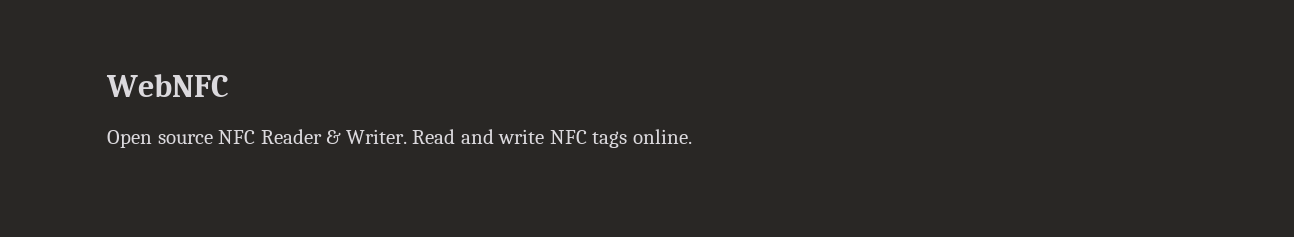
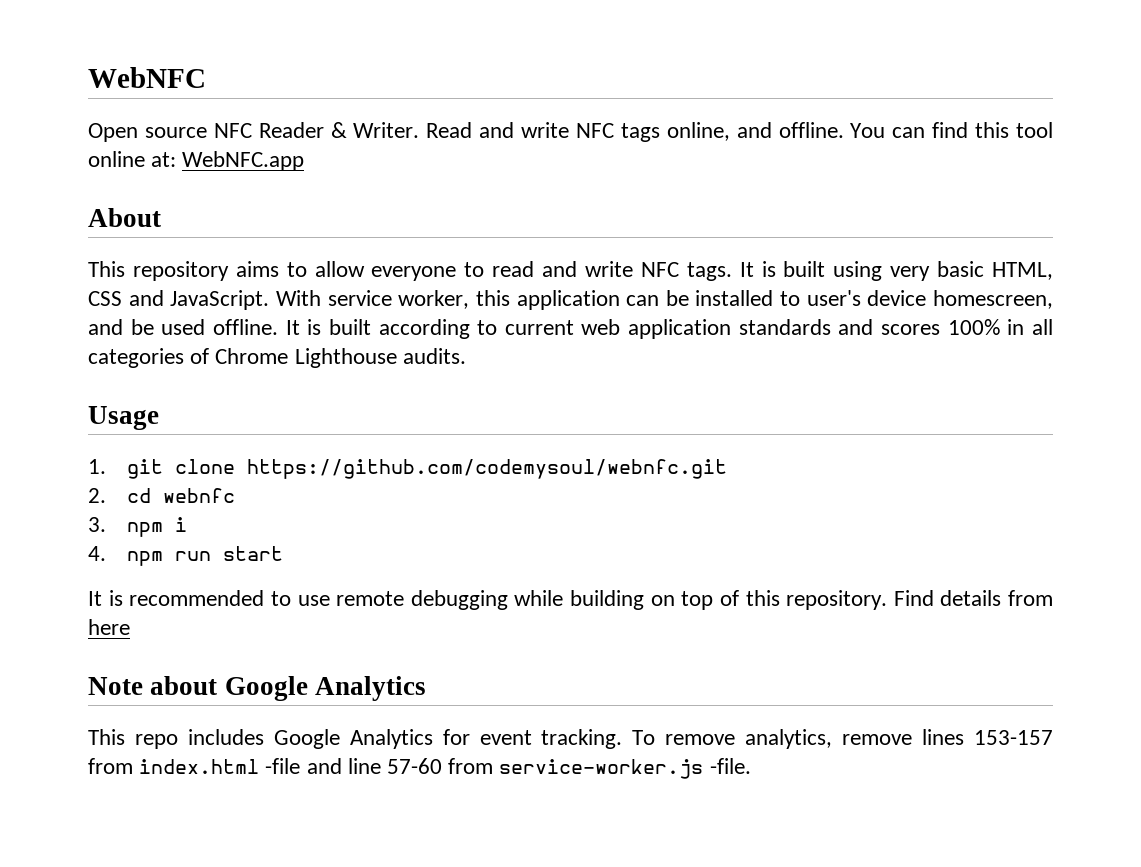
[632,129,692,144] online. -> [666,122,1053,141] [88,151,305,171] [88,208,161,227] [88,261,1053,281] [88,290,1053,310] [88,319,1053,339] [88,348,466,368] [88,406,159,430] [88,459,727,479] [88,488,235,503] [88,517,187,537] [88,546,283,566] [88,590,1053,610] [88,619,130,635] [88,676,426,701] [88,729,1053,749] [88,758,751,779] online, and offline. You can find this tool online at: WebNFC.app // About // This repository aims to allow everyone to read and write NFC tags. It is built using very basic HTML, CSS and JavaScript. With service worker, this application can be installed to user's device homescreen, and be used offline. It is built according to current web application standards and scores 100% in all categories of Chrome Lighthouse audits. // Usage // 1. git clone https://github.com/codemysoul/webnfc.git // 2. cd webnfc // 3. npm i // 4. npm run start // It is recommended to use remote debugging while building on top of this repository. Find details from here // Note about Google Analytics // This repo includes Google Analytics for event tracking. To remove analytics, remove lines 153-157 from index.html -file and line 57-60 from service-worker.js -file.

